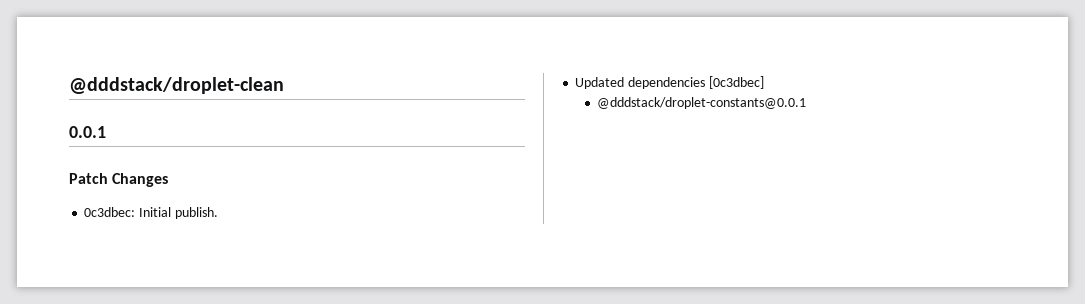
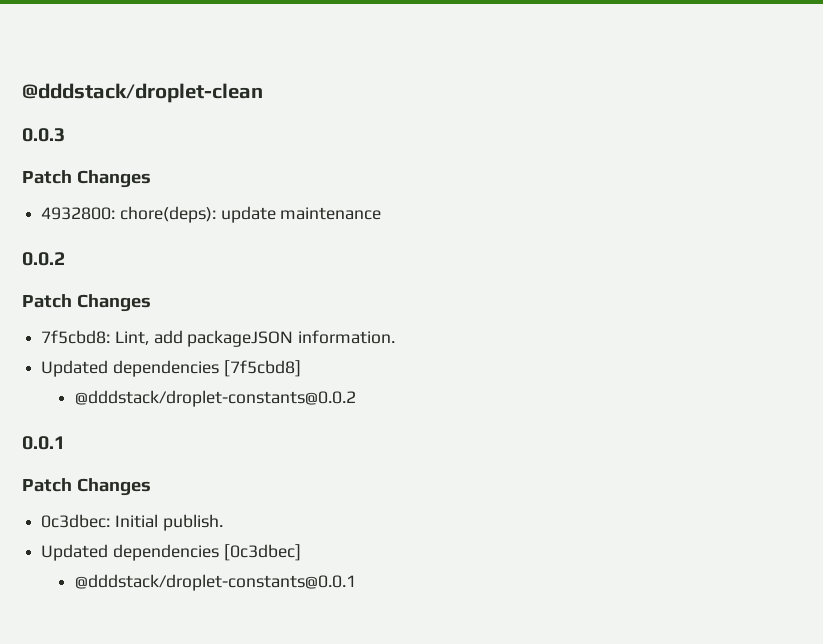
(284, 85) none -> [22,128,65,142] [22,170,151,188] [41,206,382,223] [22,252,65,266] [22,294,151,312] [41,330,396,347] [41,360,301,377] [74,390,356,407] // 0.0.3 // Patch Changes // 4932800: chore(deps): update maintenance // 0.0.2 // Patch Changes // 7f5cbd8: Lint, add packageJSON information. // Updated dependencies [7f5cbd8] // @dddstack/droplet-constants@0.0.2

